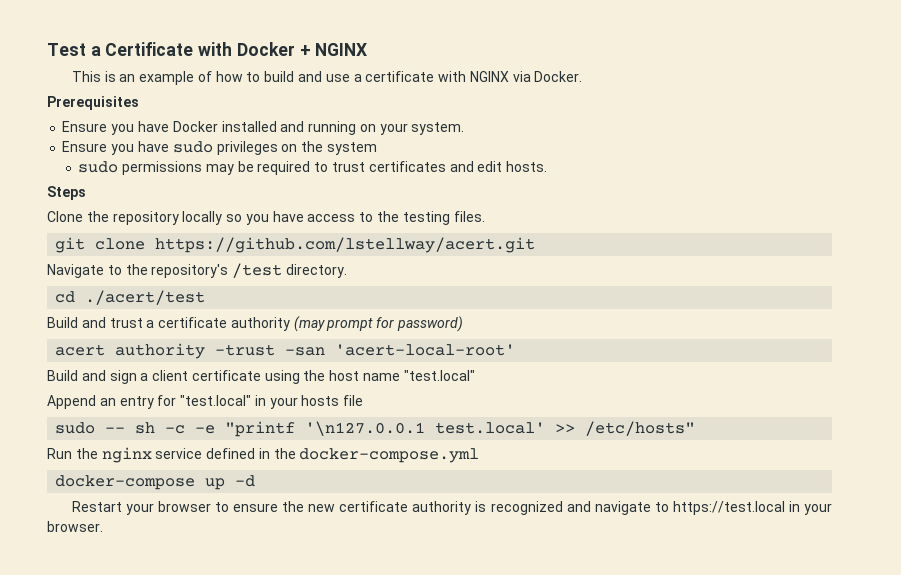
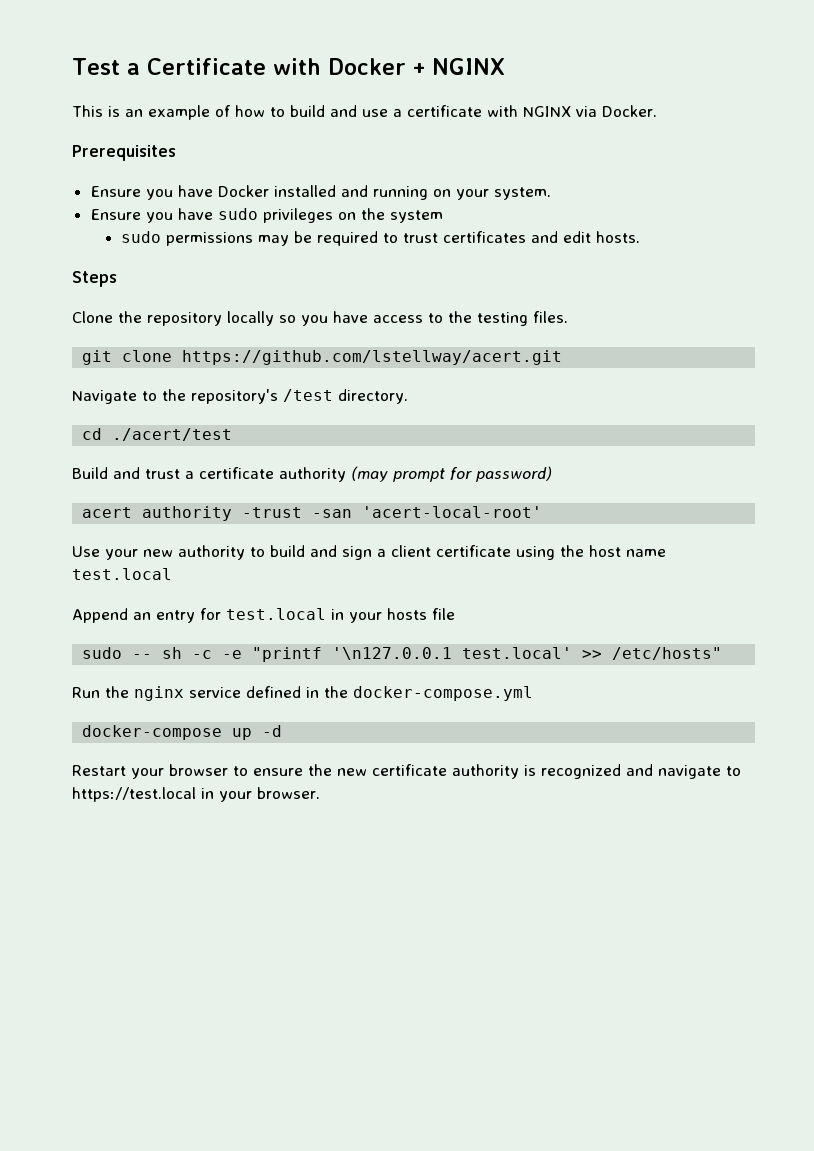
[47,370,78,381] Build -> [72,545,305,560] Use your new authority to build
[403,370,475,381] "test.local" -> [72,568,172,580] test.local
[180,395,252,406] "test.local" -> [226,608,326,620] test.local

